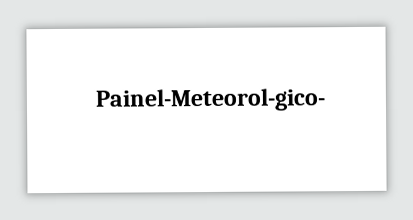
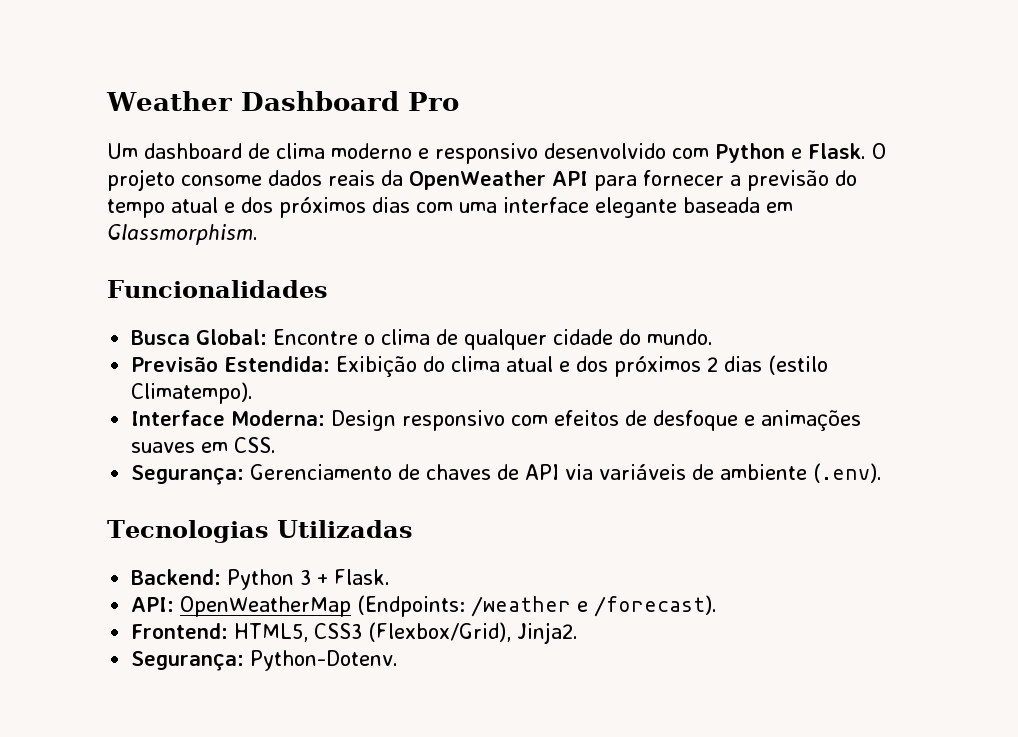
[95,88,326,112] Painel-Meteorol-gico- -> [106,91,459,111] [107,143,886,164] [107,169,857,191] [107,197,793,218] [107,224,258,245] [107,280,328,298] [131,329,714,350] [131,355,829,377] [131,382,254,404] [131,410,862,431] [131,437,277,453] [131,463,883,485] [107,520,413,543] [131,569,391,590] [131,595,718,617] [131,622,579,644] [131,650,399,671] Weather Dashboard Pro // Um dashboard de clima moderno e responsivo desenvolvido com Python e Flask. O projeto consome dados reais da OpenWeather API para fornecer a previsão do tempo atual e dos próximos dias com uma interface elegante baseada em Glassmorphism. // Funcionalidades // Busca Global: Encontre o clima de qualquer cidade do mundo. // Previsão Estendida: Exibição do clima atual e dos próximos 2 dias (estilo Climatempo). // Interface Moderna: Design responsivo com efeitos de desfoque e animações suaves em CSS. // Segurança: Gerenciamento de chaves de API via variáveis de ambiente (.env). // Tecnologias Utilizadas // Backend: Python 3 + Flask. // API: OpenWeatherMap (Endpoints: /weather e /forecast). // Frontend: HTML5, CSS3 (Flexbox/Grid), Jinja2. // Segurança: Python-Dotenv.

